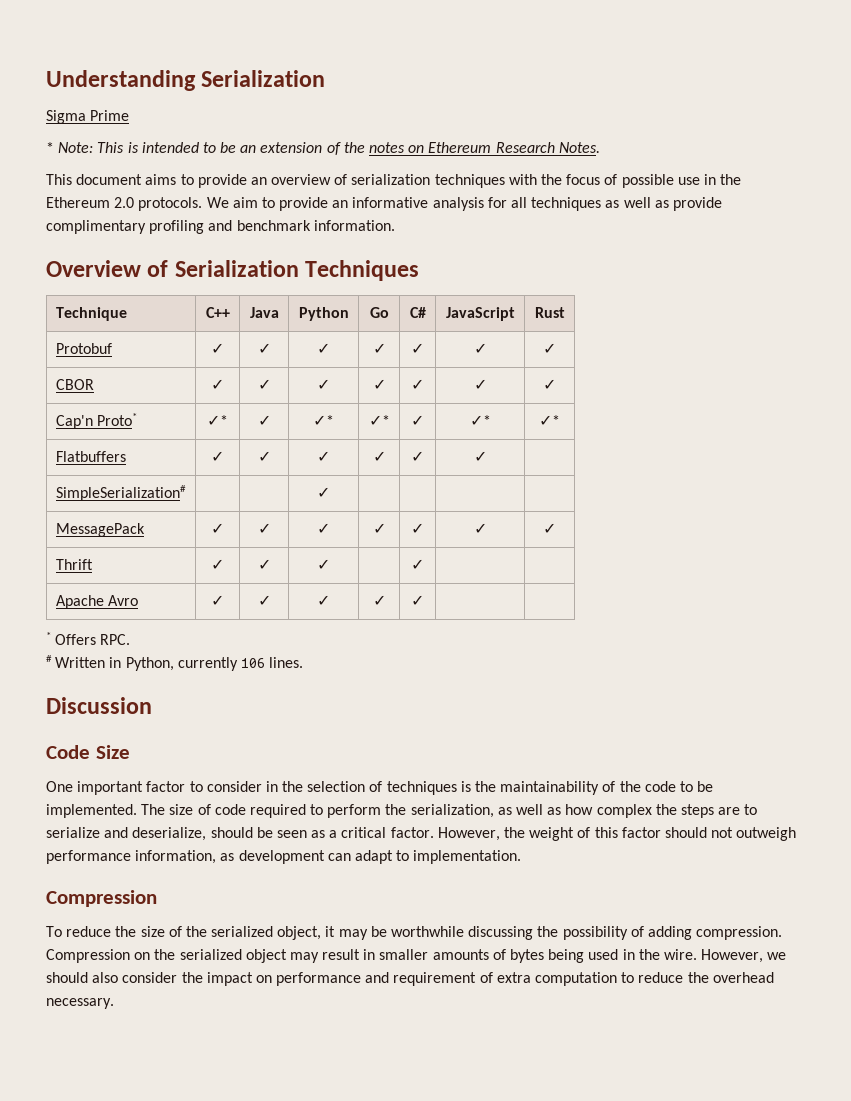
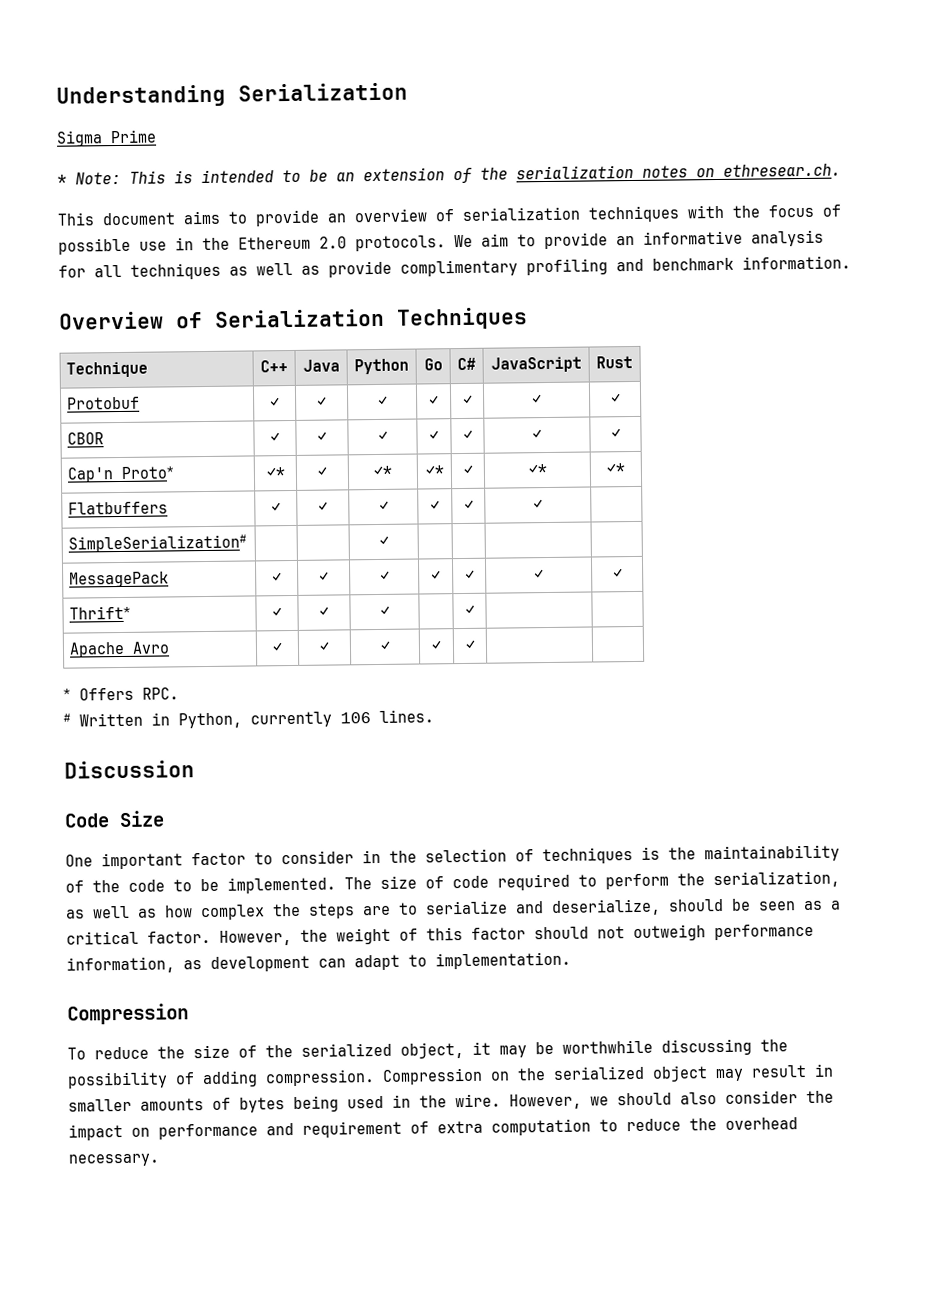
(365, 147) none -> [516,164,634,180] serialization
[428,142,600,153] Ethereum Research Notes. -> [723,163,841,177] ethresear.ch.
[55,559,93,570] Thrift -> [69,605,132,620] Thrift*

